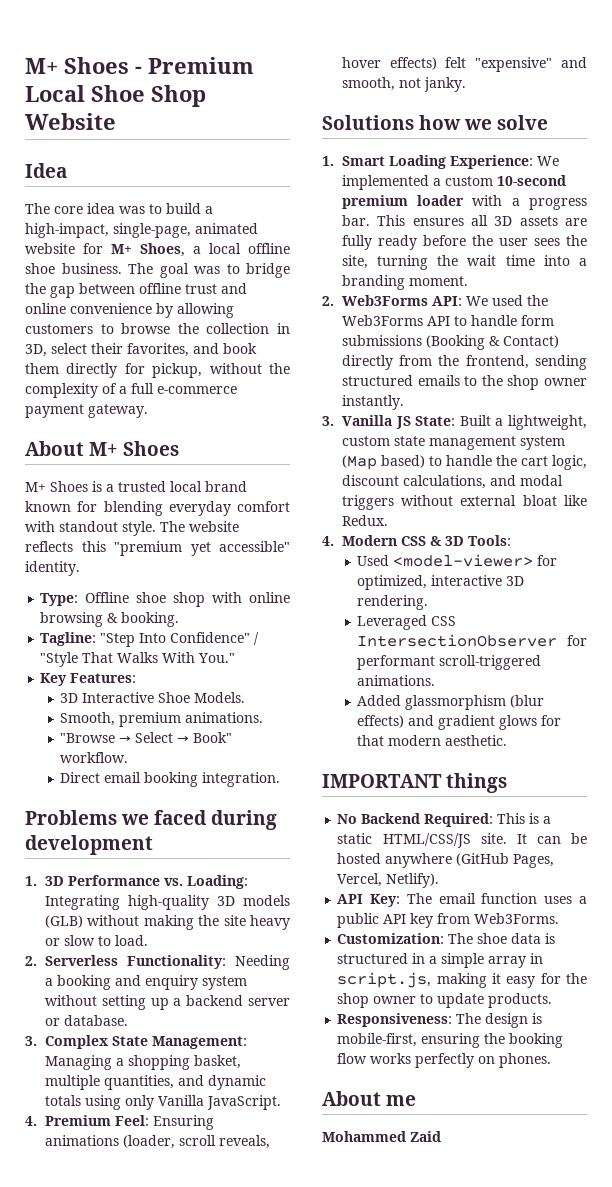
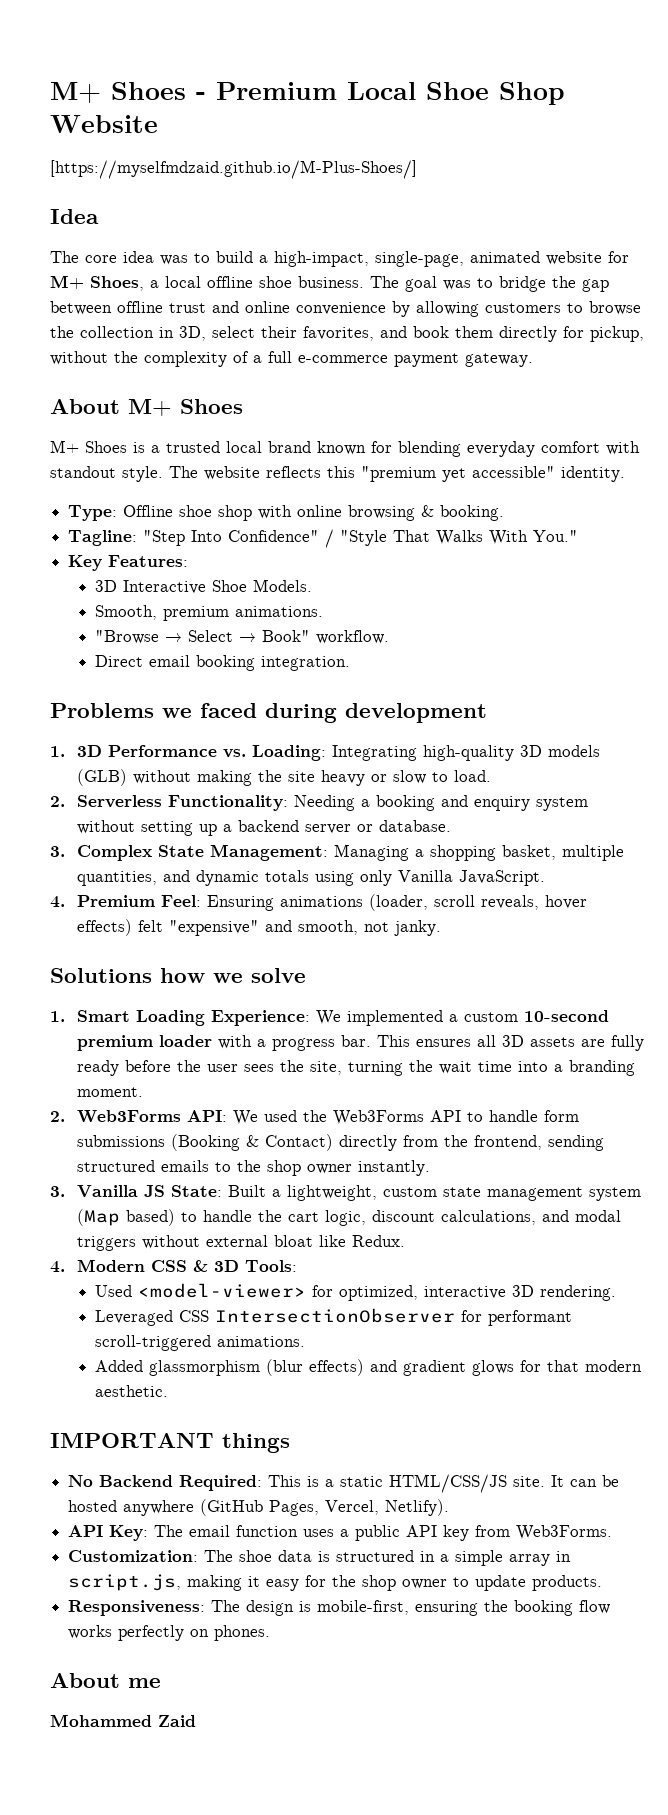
(116, 121) none -> [50,160,417,179] // [https://myselfmdzaid.github.io/M-Plus-Shoes/]

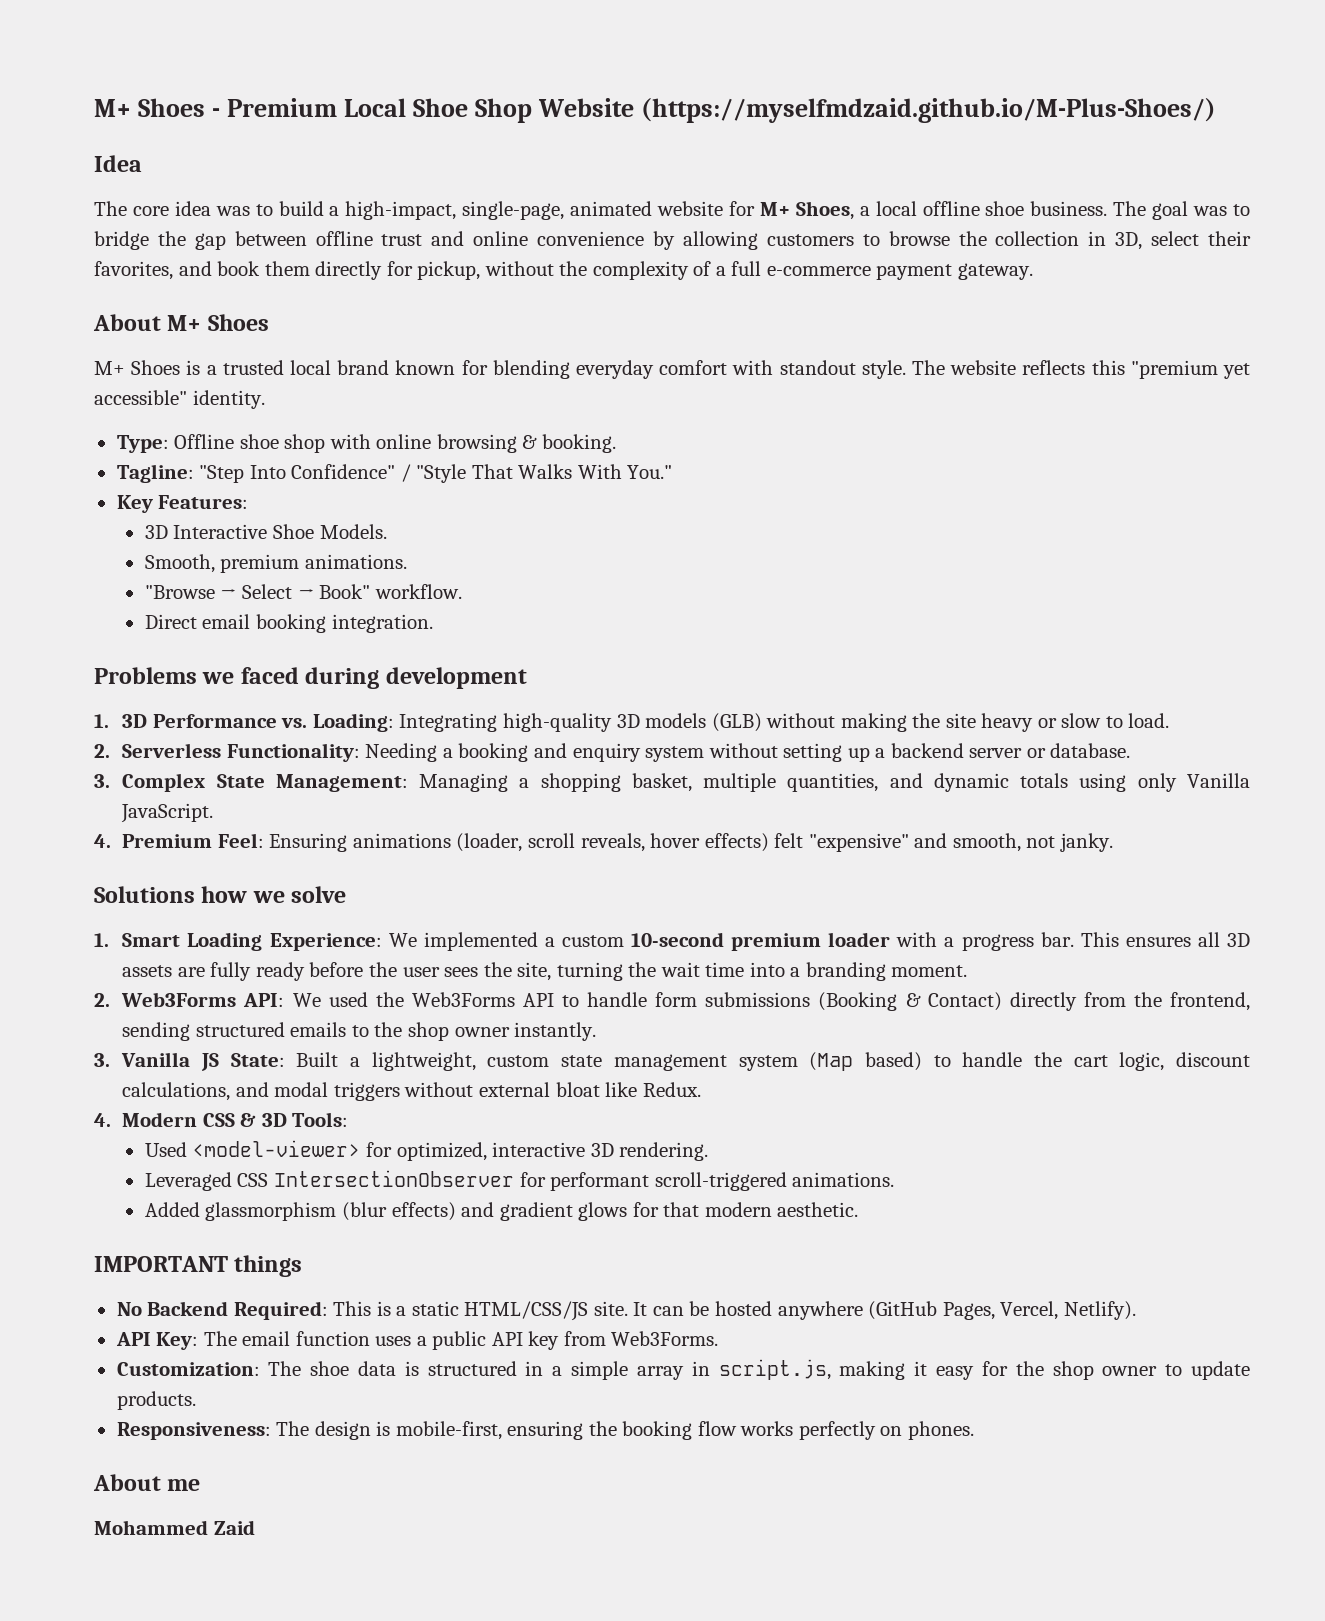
[50,160,417,179] // [https://myselfmdzaid.github.io/M-Plus-Shoes/] -> [641,98,1217,123] (https://myselfmdzaid.github.io/M-Plus-Shoes/)

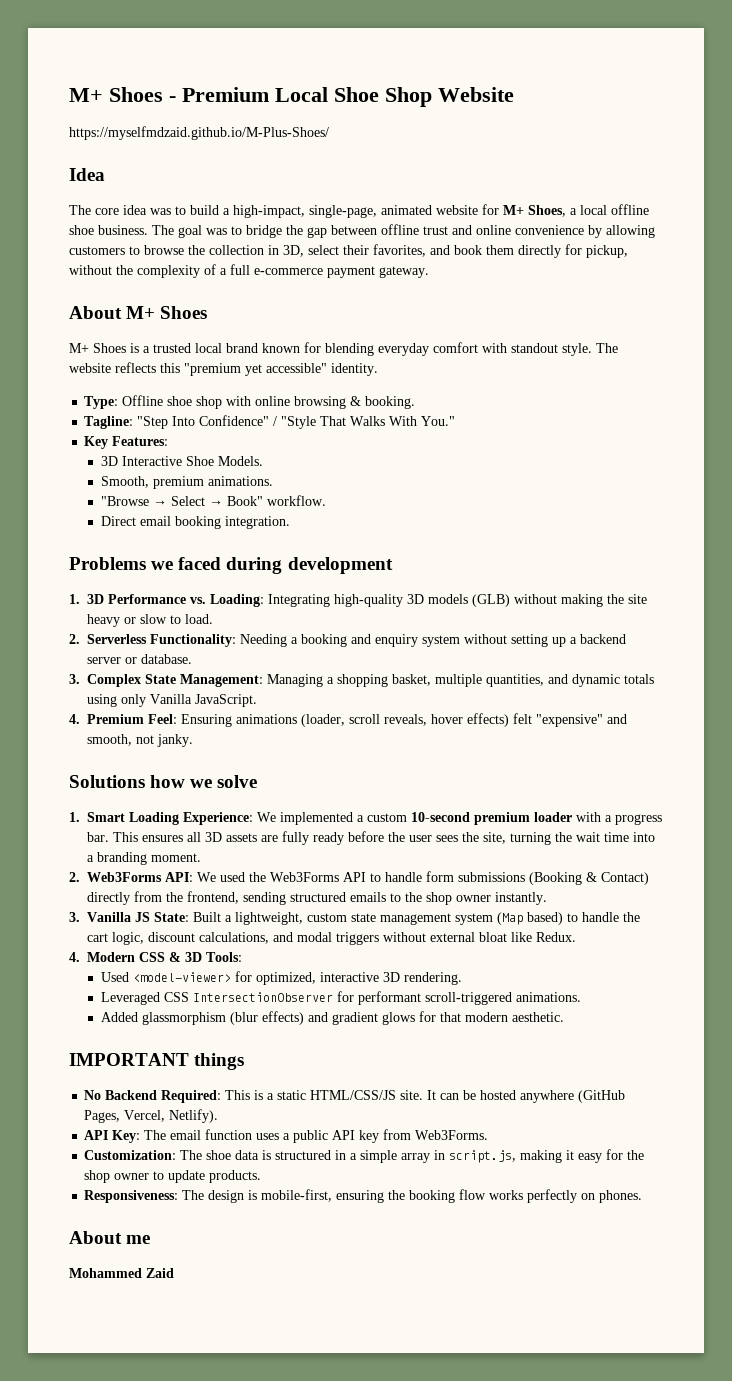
[641,98,1217,123] (https://myselfmdzaid.github.io/M-Plus-Shoes/) -> [69,126,329,140] // https://myselfmdzaid.github.io/M-Plus-Shoes/

